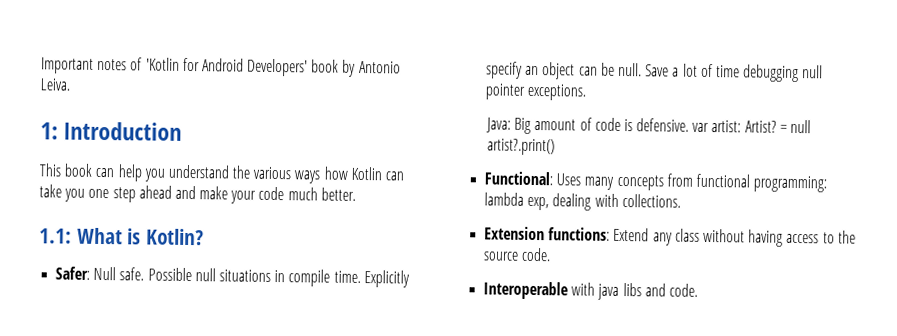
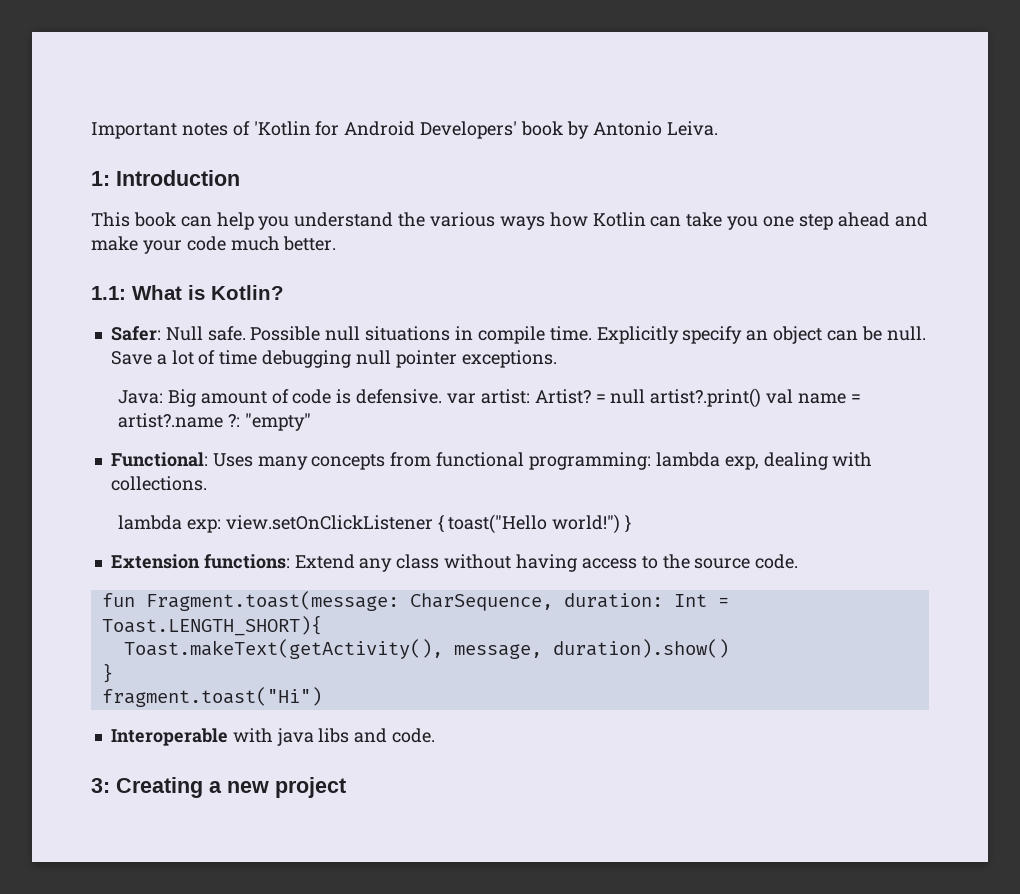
(556, 147) none -> [766,389,861,404] [117,413,311,431] val name = artist?.name ?: "empty"
(681, 200) none -> [117,514,632,534] // lambda exp: view.setOnClickListener { toast("Hello world!") }
(552, 254) none -> [101,591,729,611] [101,615,322,636] [123,639,729,659] [101,663,113,683] [101,687,322,707] // fun Fragment.toast(message: CharSequence, duration: Int = Toast.LENGTH_SHORT){ // Toast.makeText(getActivity(), message, duration).show() // } // fragment.toast("Hi")
(698, 290) none -> [91,777,346,798] // 3: Creating a new project

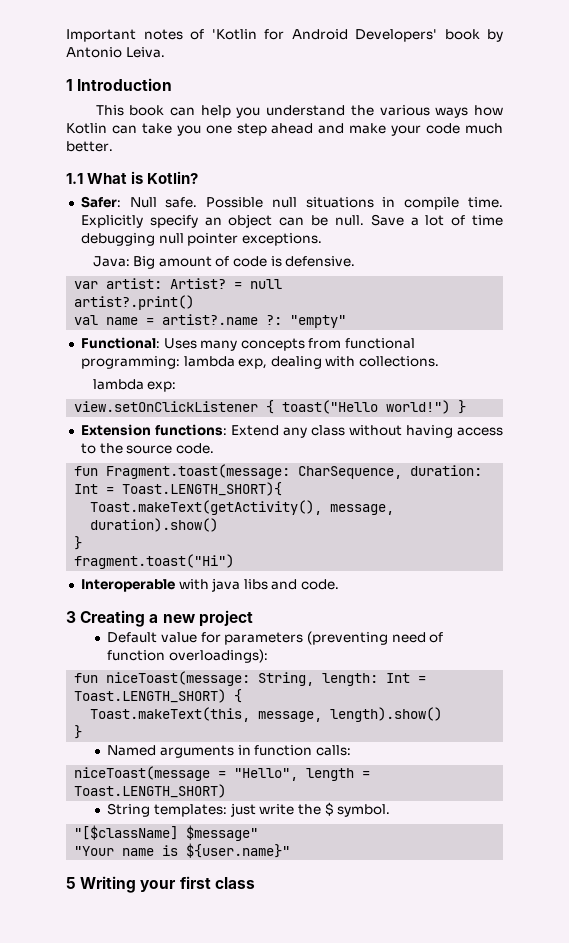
[91,171,110,186] 1: -> [66,79,73,91] 1
[91,286,126,300] 1.1: -> [66,173,83,184] 1.1
(443, 396) none -> (356, 261) //
(646, 396) none -> (283, 284) //
(762, 398) none -> (195, 302) //
(221, 526) none -> (177, 386) //
[91,778,110,793] 3: -> [66,611,76,623] 3
(346, 787) none -> [107,631,444,645] [107,649,269,663] [74,671,427,686] [74,689,243,703] [90,707,443,722] [74,725,83,739] [107,745,351,758] [74,766,371,781] [74,784,227,798] [107,802,391,817] [74,825,259,841] [74,843,291,858] [66,876,255,893] // Default value for parameters (preventing need of function overloadings): // fun niceToast(message: String, length: Int = Toast.LENGTH_SHORT) { // Toast.makeText(this, message, length).show() // } // Named arguments in function calls: // niceToast(message = "Hello", length = Toast.LENGTH_SHORT) // String templates: just write the $ symbol. // "[$className] $message" // "Your name is ${user.name}" // 5 Writing your first class

